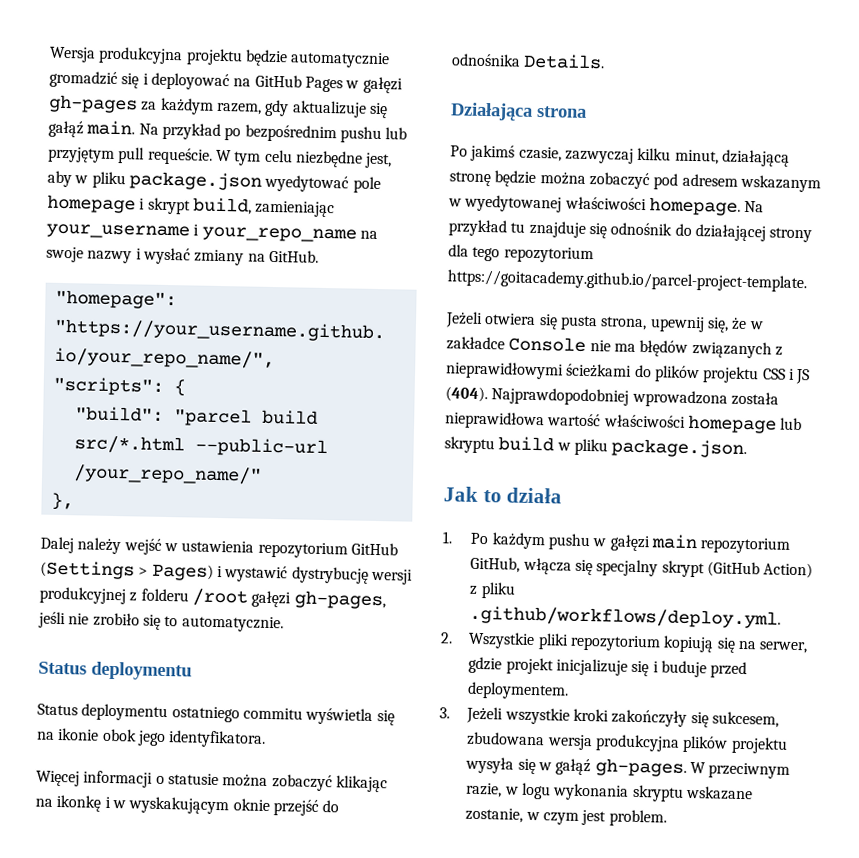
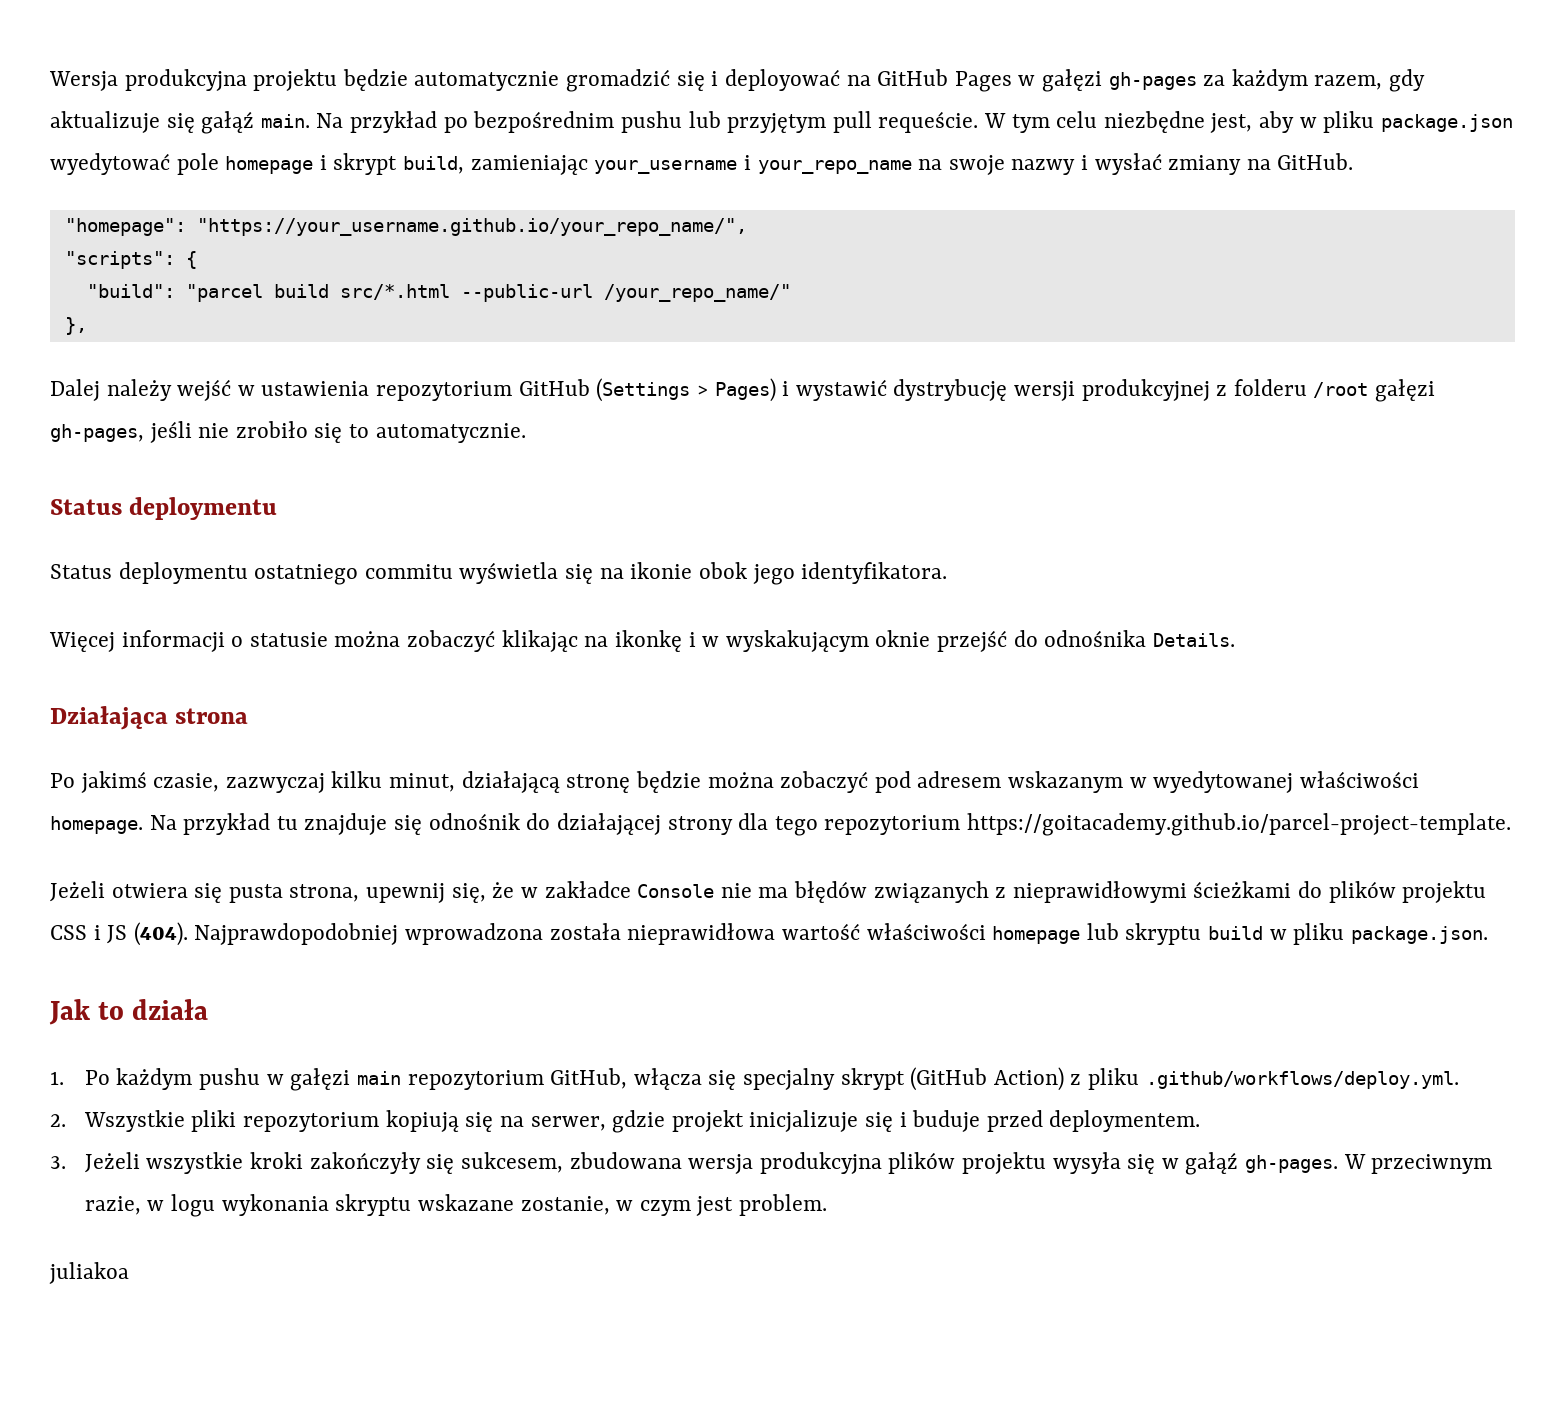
(667, 818) none -> [49,1262,129,1284] // juliakoa

